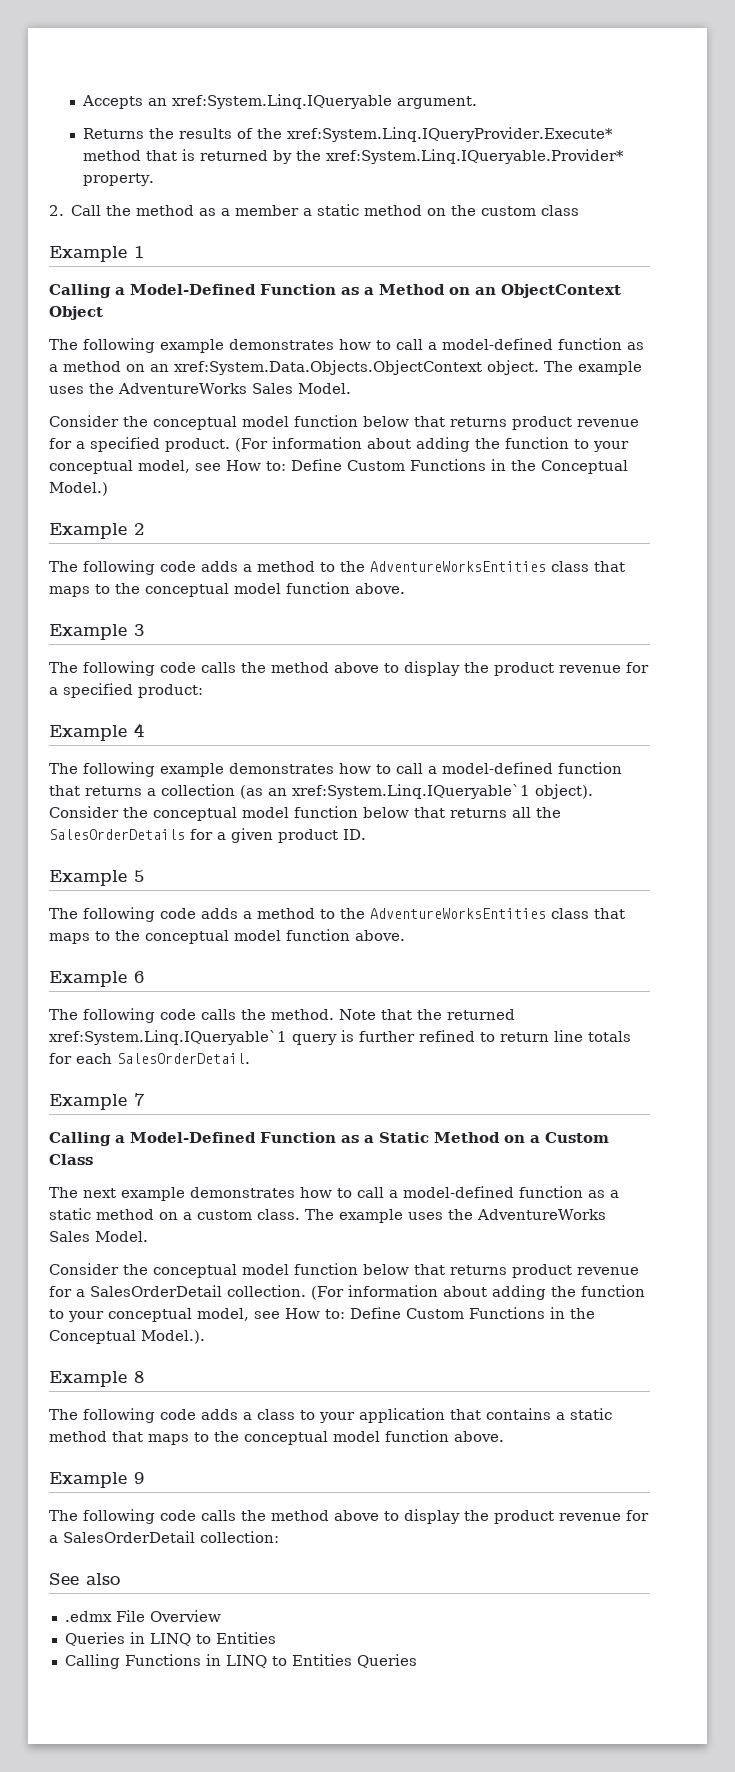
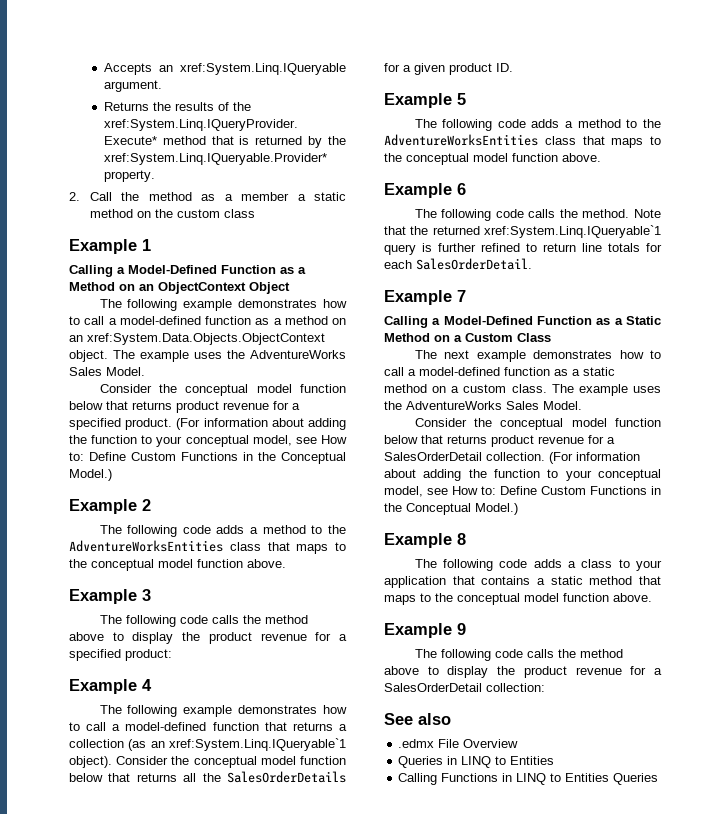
[141,1330,205,1344] Model.). -> [475,503,518,515] Model.)

